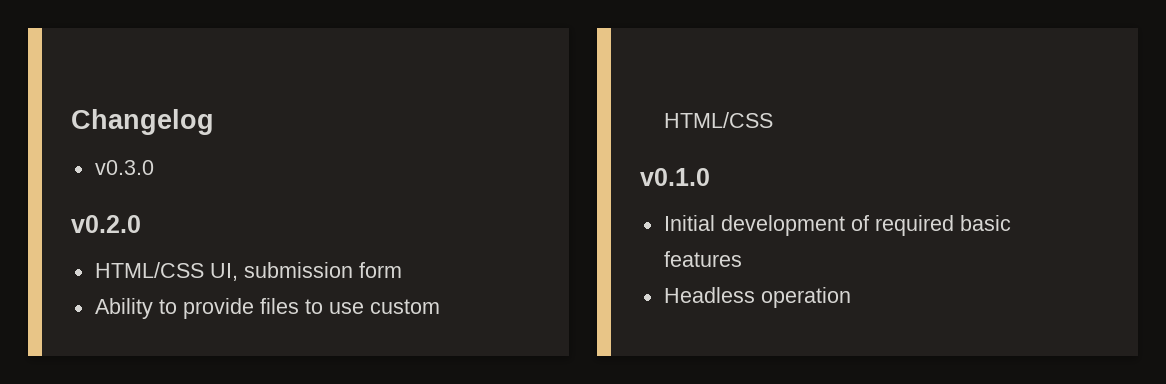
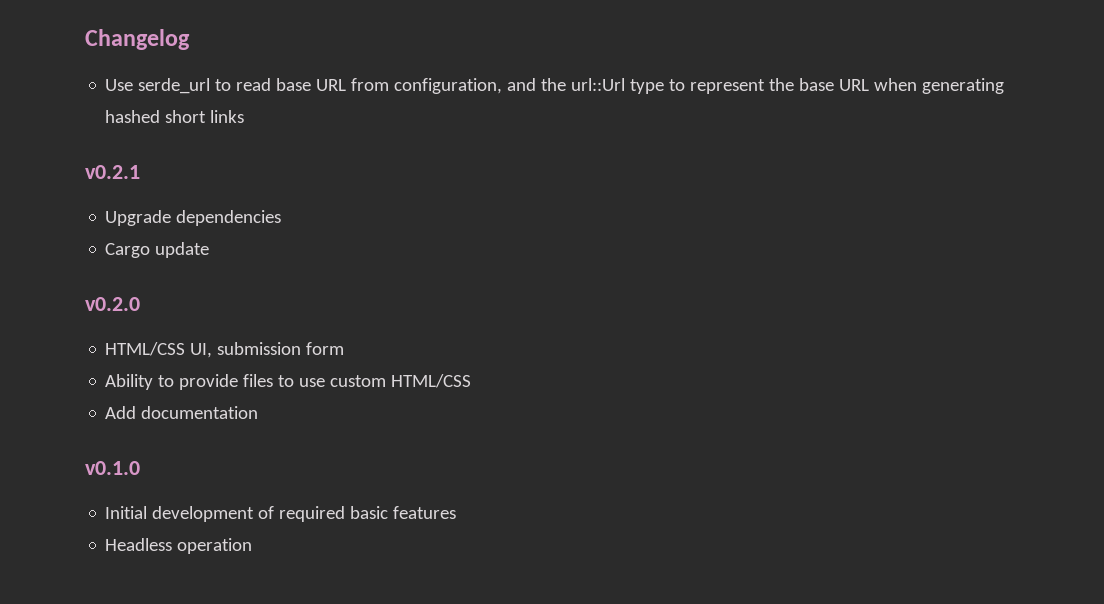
[94,160,154,175] v0.3.0 -> [105,78,1005,94] [105,110,245,123] [85,165,140,179] [105,210,282,226] [105,242,210,258] Use serde_url to read base URL from configuration, and the url::Url type to represent the base URL when generating hashed short links // v0.2.1 // Upgrade dependencies // Cargo update
(773, 120) none -> [105,406,259,419] // Add documentation

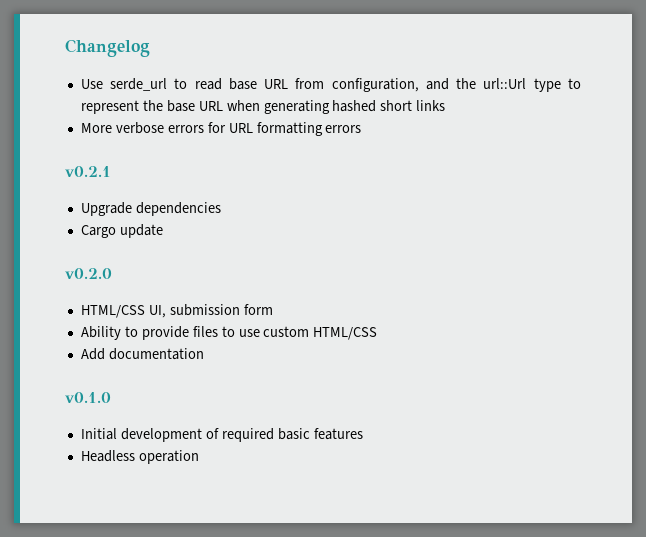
(245, 116) none -> [80,122,362,136] // More verbose errors for URL formatting errors

